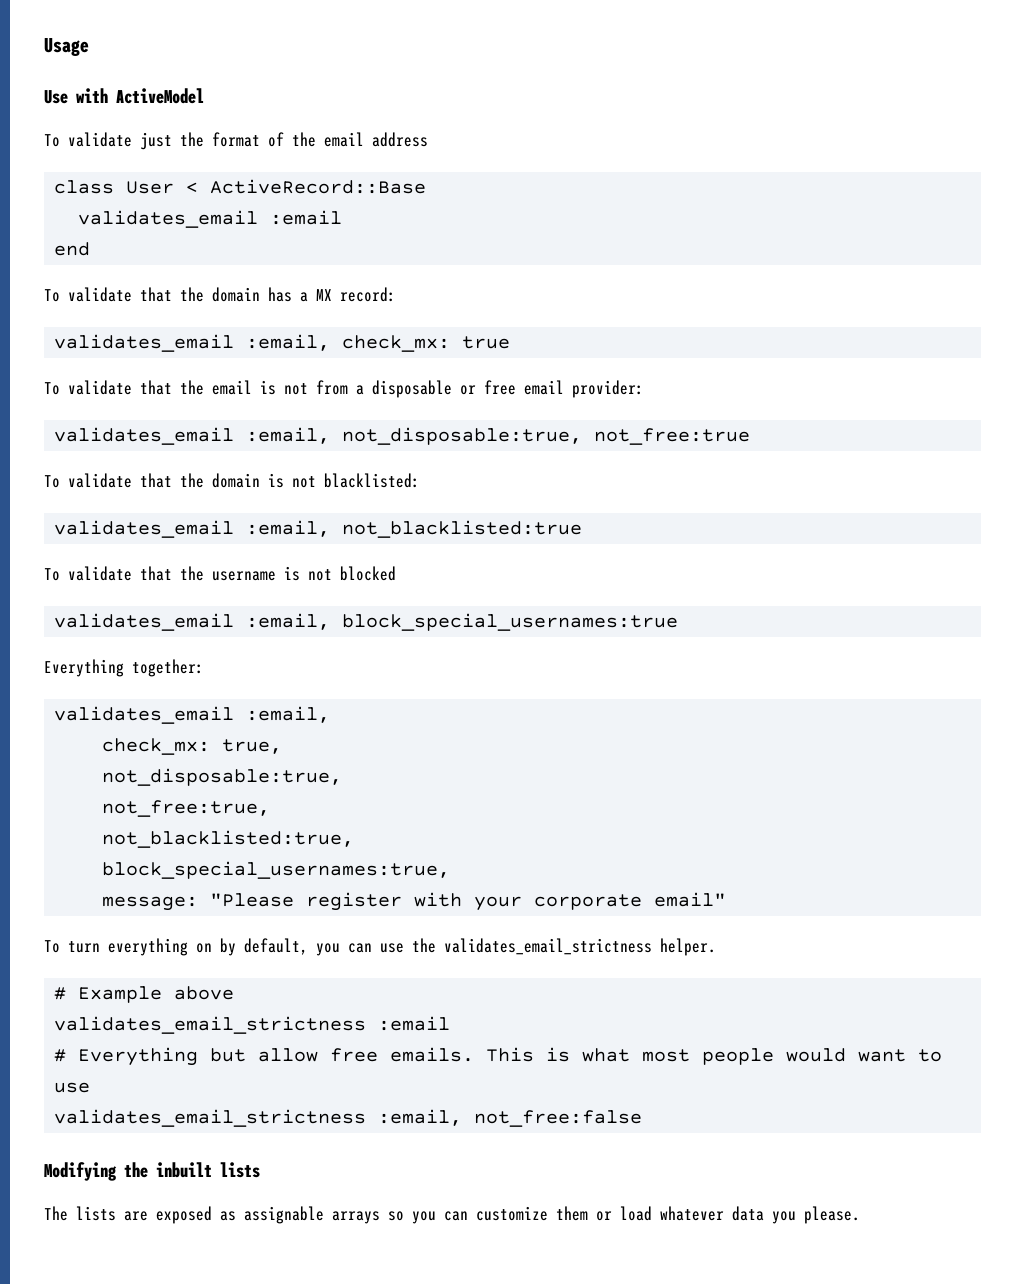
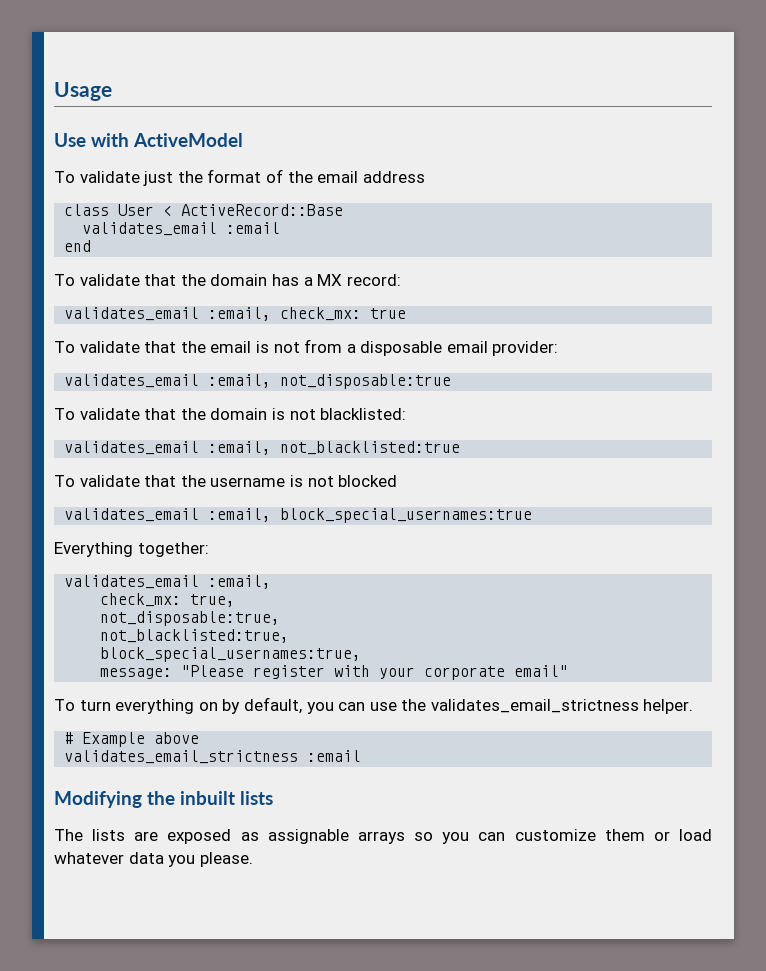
[460,380,516,395] or free -> (443, 348) none
[342,427,751,445] not_disposable:true, not_free:true -> [280,374,452,389] not_disposable:true
[102,800,271,817] // not_free:true, -> (281, 618) none
[54,1047,943,1066] [54,1082,91,1093] [54,1109,643,1127] // # Everything but allow free emails. This is what most people would want to use // validates_email_strictness :email, not_free:false -> (362, 756) none

